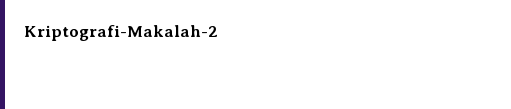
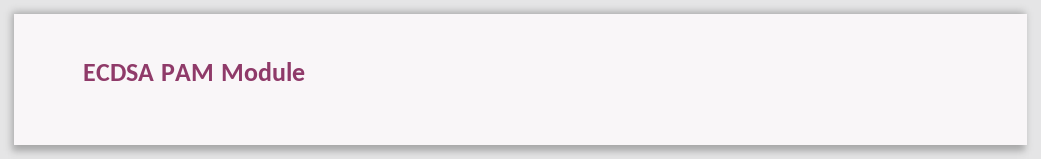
[24,25,218,41] Kriptografi-Makalah-2 -> [83,62,306,81] ECDSA PAM Module

